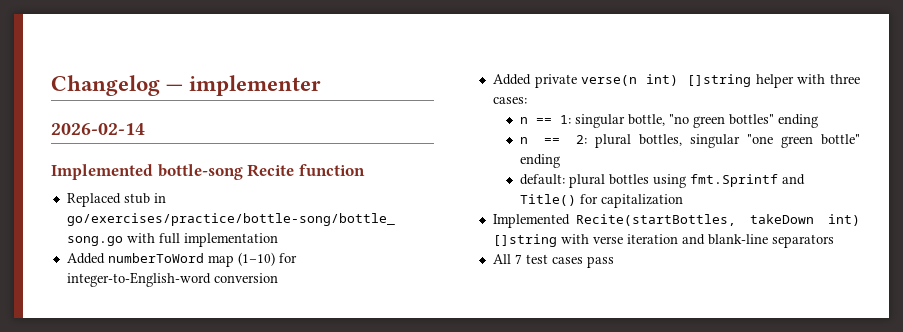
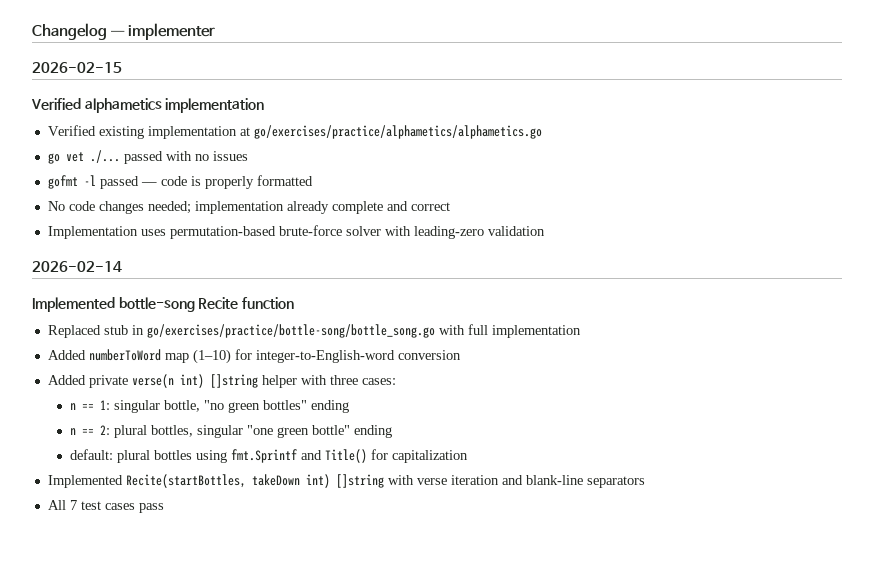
(322, 85) none -> [32,62,122,73] [31,98,265,113] [47,125,542,139] [47,150,248,164] [47,175,313,189] [47,201,450,214] [47,225,545,239] // 2026-02-15 // Verified alphametics implementation // Verified existing implementation at go/exercises/practice/alphametics/alphametics.go // go vet ./... passed with no issues // gofmt -l passed — code is properly formatted // No code changes needed; implementation already complete and correct // Implementation uses permutation-based brute-force solver with leading-zero validation

